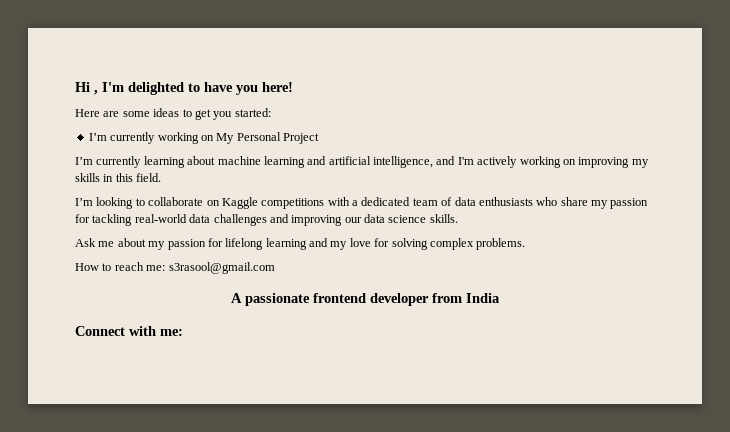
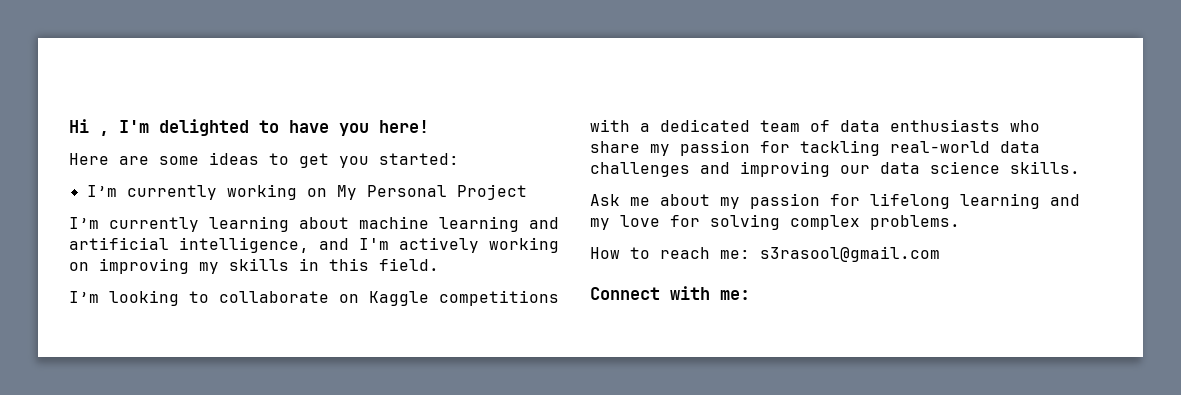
[231,293,500,306] // A passionate frontend developer from India -> (940, 254) none

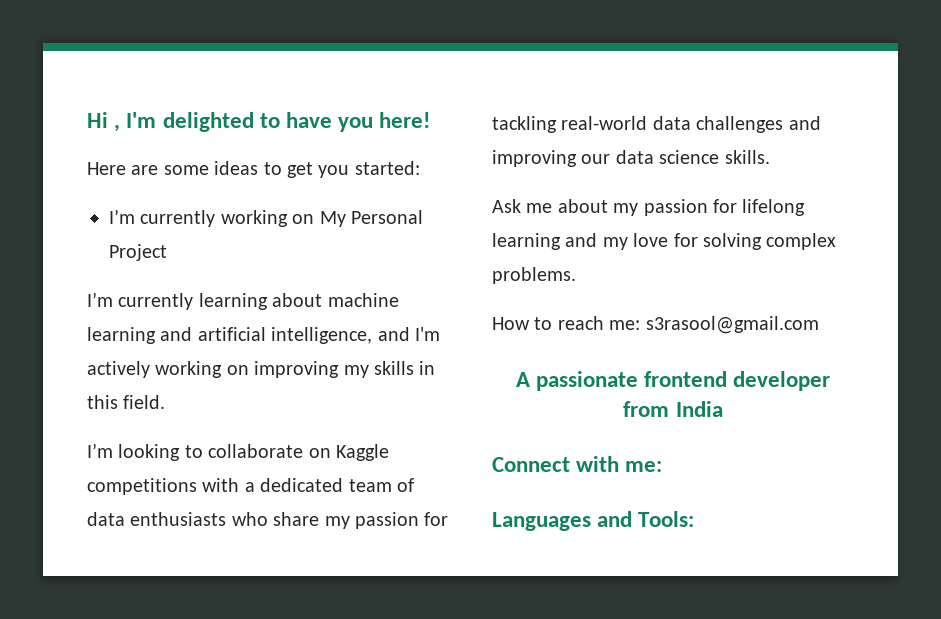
(940, 254) none -> [515,371,831,391] [623,401,723,417] // A passionate frontend developer from India
(750, 295) none -> [492,511,695,531] // Languages and Tools:

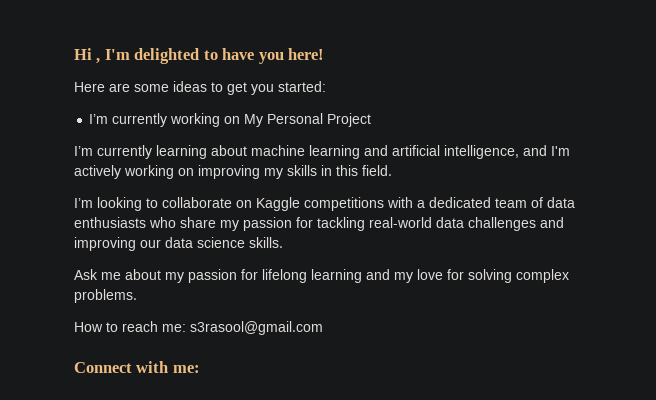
[515,371,831,391] [623,401,723,417] // A passionate frontend developer from India -> (323, 328) none
[492,511,695,531] // Languages and Tools: -> (200, 369) none

